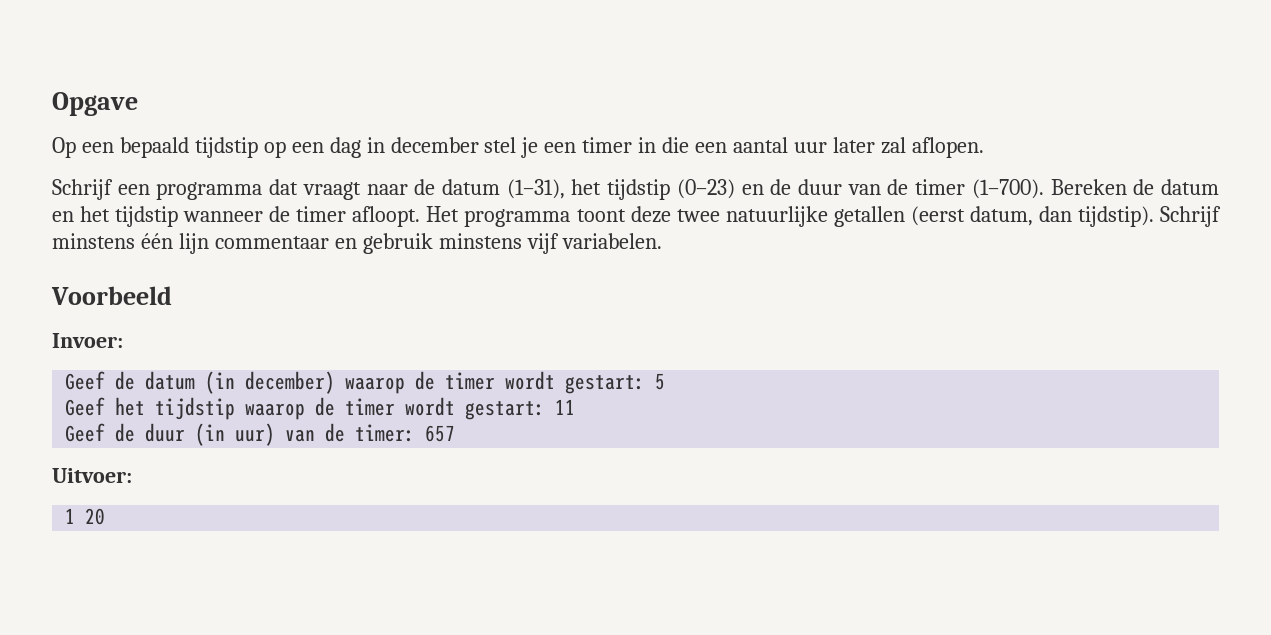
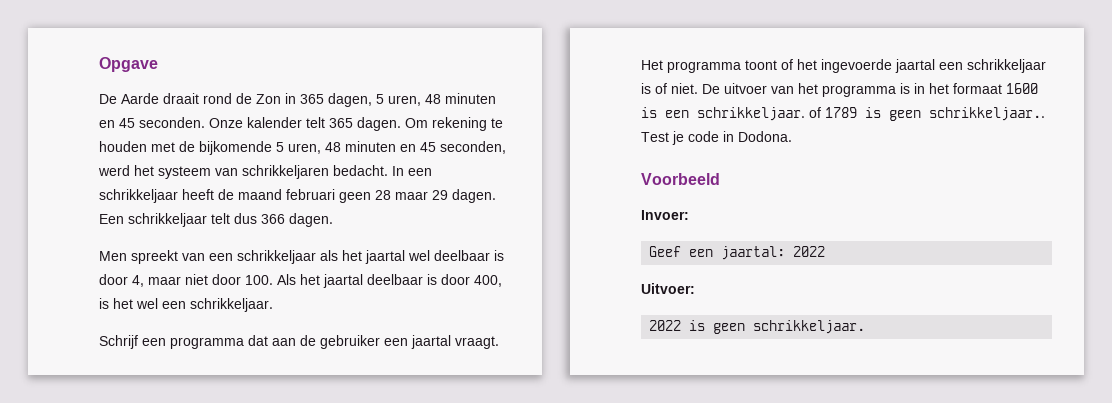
[52,137,984,158] [52,179,1219,200] [52,206,1221,227] [52,233,662,254] [51,286,172,305] [52,333,123,348] [65,371,666,394] [65,397,576,420] [65,423,456,446] [52,468,132,483] [65,508,106,525] Op een bepaald tijdstip op een dag in december stel je een timer in die een aantal uur later zal aflopen. // Schrijf een programma dat vraagt naar de datum (1–31), het tijdstip (0–23) en de duur van de timer (1–700). Bereken de datum en het tijdstip wanneer de timer afloopt. Het programma toont deze twee natuurlijke getallen (eerst datum, dan tijdstip). Schrijf minstens één lijn commentaar en gebruik minstens vijf variabelen. // Voorbeeld // Invoer: // Geef de datum (in december) waarop de timer wordt gestart: 5 // Geef het tijdstip waarop de timer wordt gestart: 11 // Geef de duur (in uur) van de timer: 657 // Uitvoer: // 1 20 -> [99,93,496,107] [99,117,503,131] [99,141,506,155] [98,165,432,179] [99,189,496,203] [99,213,333,227] [99,250,504,264] [99,274,502,288] [99,298,273,312] [99,335,499,349] [641,59,1046,73] [641,83,1038,97] [641,107,1045,121] [641,131,792,145] [641,173,720,185] [641,210,689,220] [649,246,826,260] [641,283,695,294] [649,320,866,334] De Aarde draait rond de Zon in 365 dagen, 5 uren, 48 minuten en 45 seconden. Onze kalender telt 365 dagen. Om rekening te houden met de bijkomende 5 uren, 48 minuten en 45 seconden, werd het systeem van schrikkeljaren bedacht. In een schrikkeljaar heeft de maand februari geen 28 maar 29 dagen. Een schrikkeljaar telt dus 366 dagen. // Men spreekt van een schrikkeljaar als het jaartal wel deelbaar is door 4, maar niet door 100. Als het jaartal deelbaar is door 400, is het wel een schrikkeljaar. // Schrijf een programma dat aan de gebruiker een jaartal vraagt. Het programma toont of het ingevoerde jaartal een schrikkeljaar is of niet. De uitvoer van het programma is in het formaat 1600 is een schrikkeljaar. of 1789 is geen schrikkeljaar.. Test je code in Dodona. // Voorbeeld // Invoer: // Geef een jaartal: 2022 // Uitvoer: // 2022 is geen schrikkeljaar.

